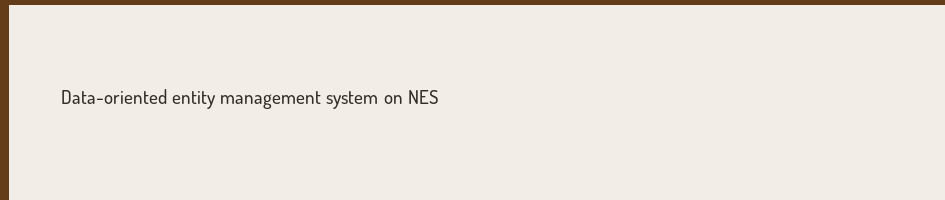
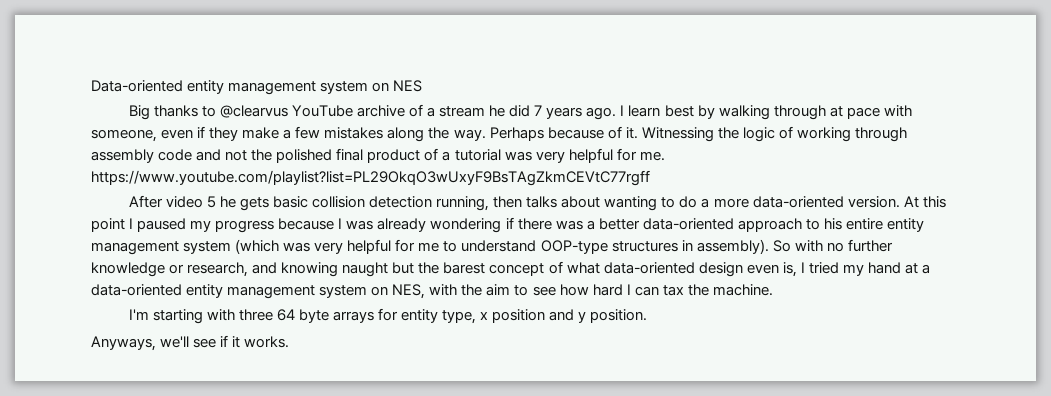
(439, 97) none -> [128,104,912,120] [91,126,907,142] [91,148,665,163] [91,170,650,186] [128,195,946,211] [91,217,924,233] [91,239,893,255] [91,261,931,277] [91,284,773,299] [128,308,648,324] [91,335,290,351] // Big thanks to @clearvus YouTube archive of a stream he did 7 years ago. I learn best by walking through at pace with someone, even if they make a few mistakes along the way. Perhaps because of it. Witnessing the logic of working through assembly code and not the polished final product of a tutorial was very helpful for me. https://www.youtube.com/playlist?list=PL29OkqO3wUxyF9BsTAgZkmCEVtC77rgff // After video 5 he gets basic collision detection running, then talks about wanting to do a more data-oriented version. At this point I paused my progress because I was already wondering if there was a better data-oriented approach to his entire entity management system (which was very helpful for me to understand OOP-type structures in assembly). So with no further knowledge or research, and knowing naught but the barest concept of what data-oriented design even is, I tried my hand at a data-oriented entity management system on NES, with the aim to see how hard I can tax the machine. // I'm starting with three 64 byte arrays for entity type, x position and y position. // Anyways, we'll see if it works.

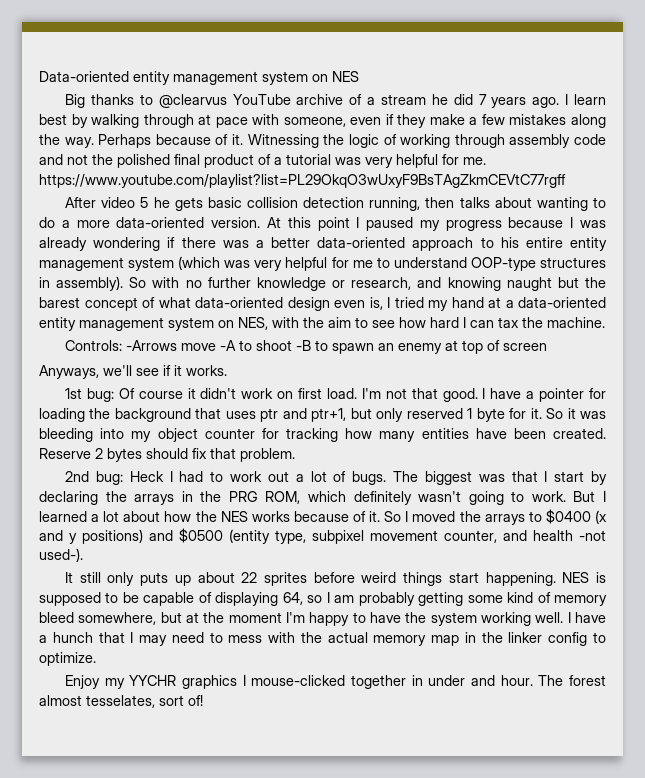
[128,308,648,324] I'm starting with three 64 byte arrays for entity type, x position and y position. -> [65,340,548,354] Controls: -Arrows move -A to shoot -B to spawn an enemy at top of screen
(290, 342) none -> [65,388,606,402] [39,408,607,422] [39,428,607,442] [39,448,295,462] [65,471,608,485] [39,491,606,505] [39,509,607,525] [39,528,606,544] [39,548,83,562] [65,572,606,586] [39,592,607,606] [39,612,606,626] [39,632,606,646] [39,652,96,666] [65,675,606,689] [39,695,203,708] // 1st bug: Of course it didn't work on first load. I'm not that good. I have a pointer for loading the background that uses ptr and ptr+1, but only reserved 1 byte for it. So it was bleeding into my object counter for tracking how many entities have been created. Reserve 2 bytes should fix that problem. // 2nd bug: Heck I had to work out a lot of bugs. The biggest was that I start by declaring the arrays in the PRG ROM, which definitely wasn't going to work. But I learned a lot about how the NES works because of it. So I moved the arrays to $0400 (x and y positions) and $0500 (entity type, subpixel movement counter, and health -not used-). // It still only puts up about 22 sprites before weird things start happening. NES is supposed to be capable of displaying 64, so I am probably getting some kind of memory bleed somewhere, but at the moment I'm happy to have the system working well. I have a hunch that I may need to mess with the actual memory map in the linker config to optimize. // Enjoy my YYCHR graphics I mouse-clicked together in under and hour. The forest almost tesselates, sort of!

